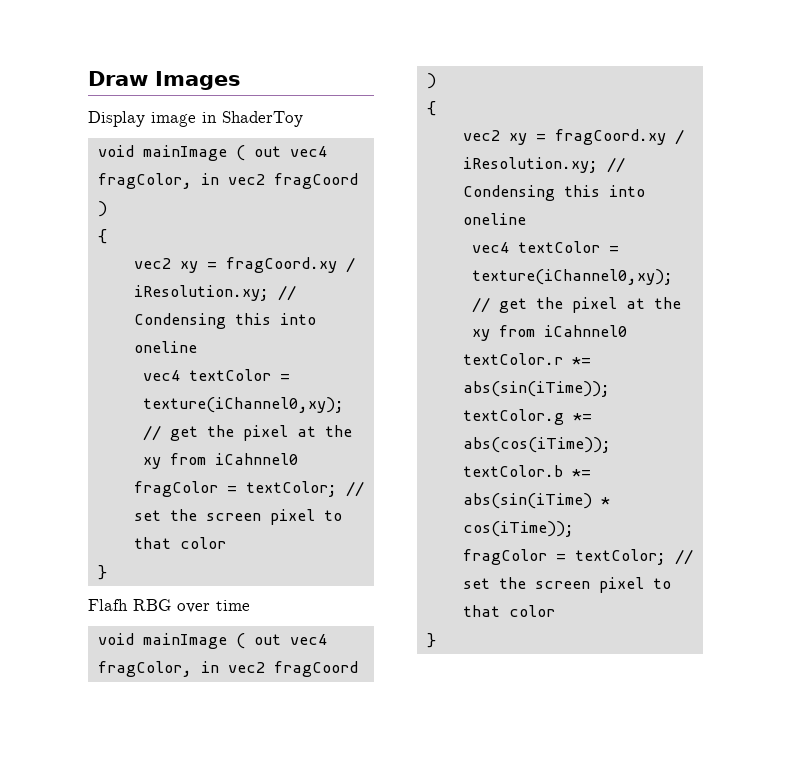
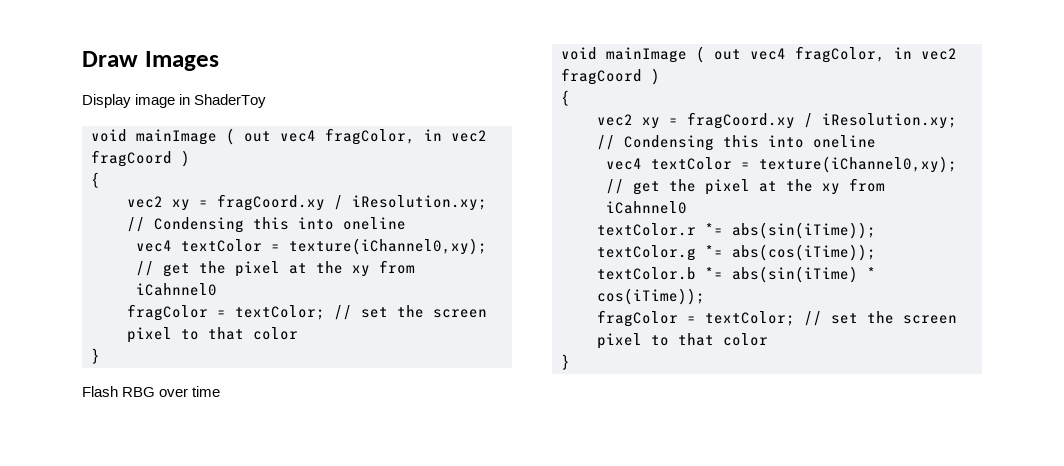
[88,599,128,611] Flafh -> [82,386,118,397] Flash

